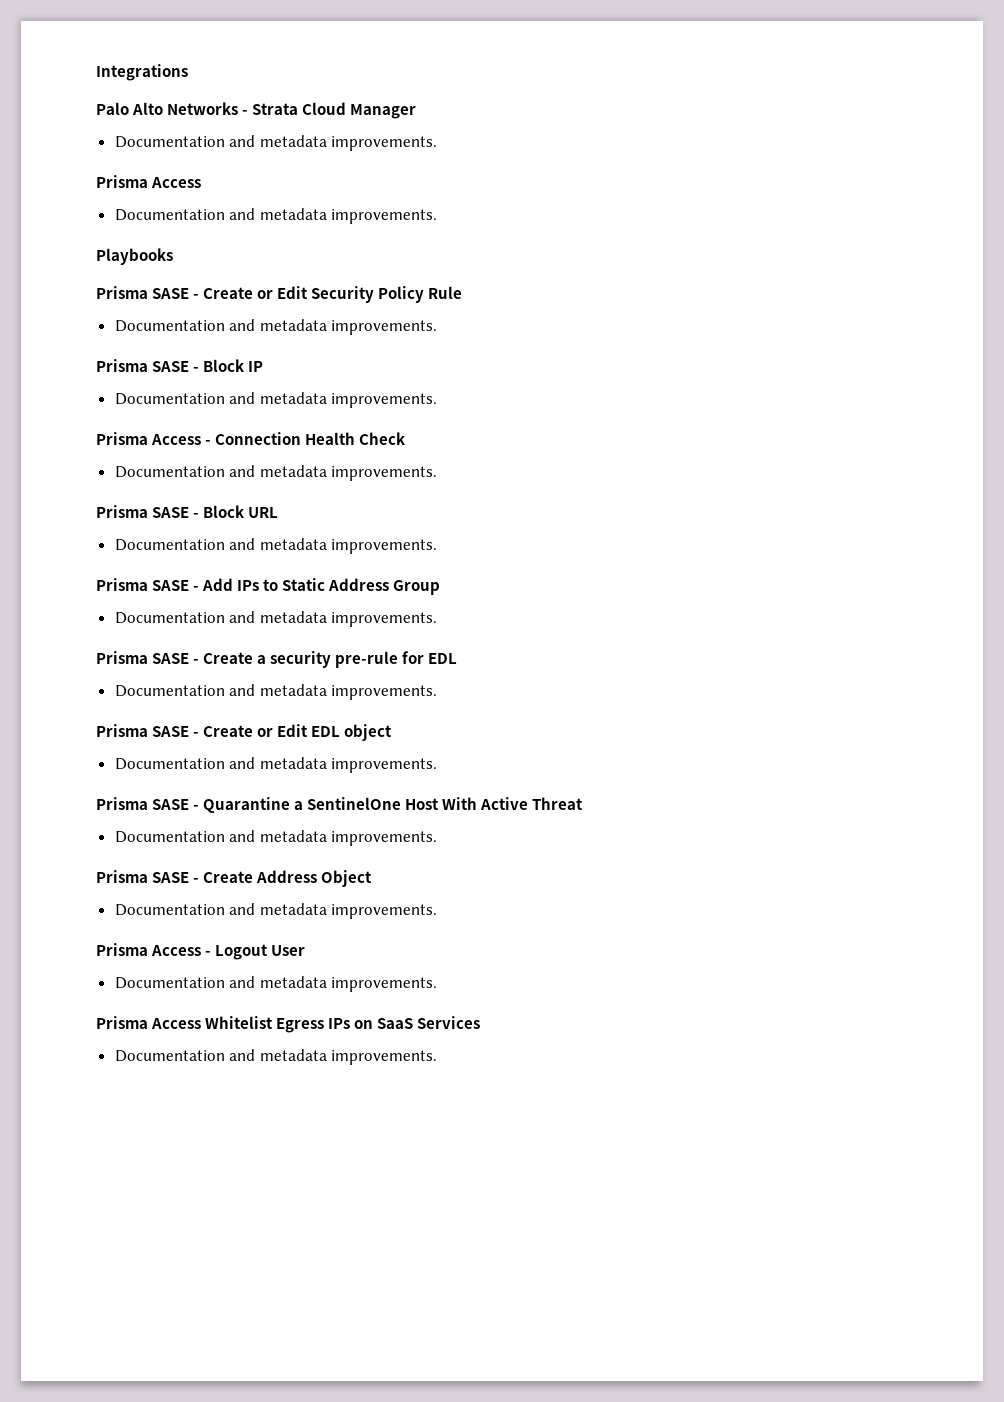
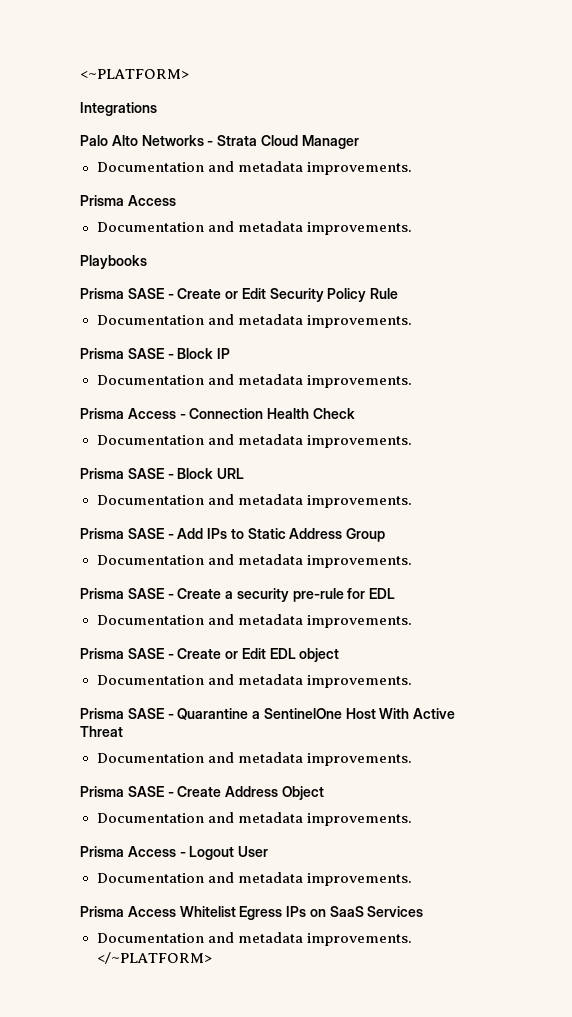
(96, 72) none -> [80,69,189,79] <~PLATFORM> //
(438, 1057) none -> [96,952,212,964] </~PLATFORM>

